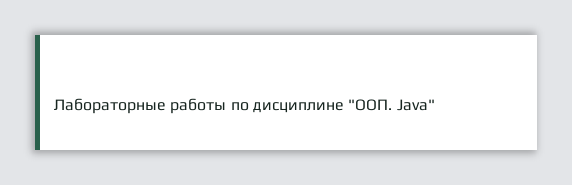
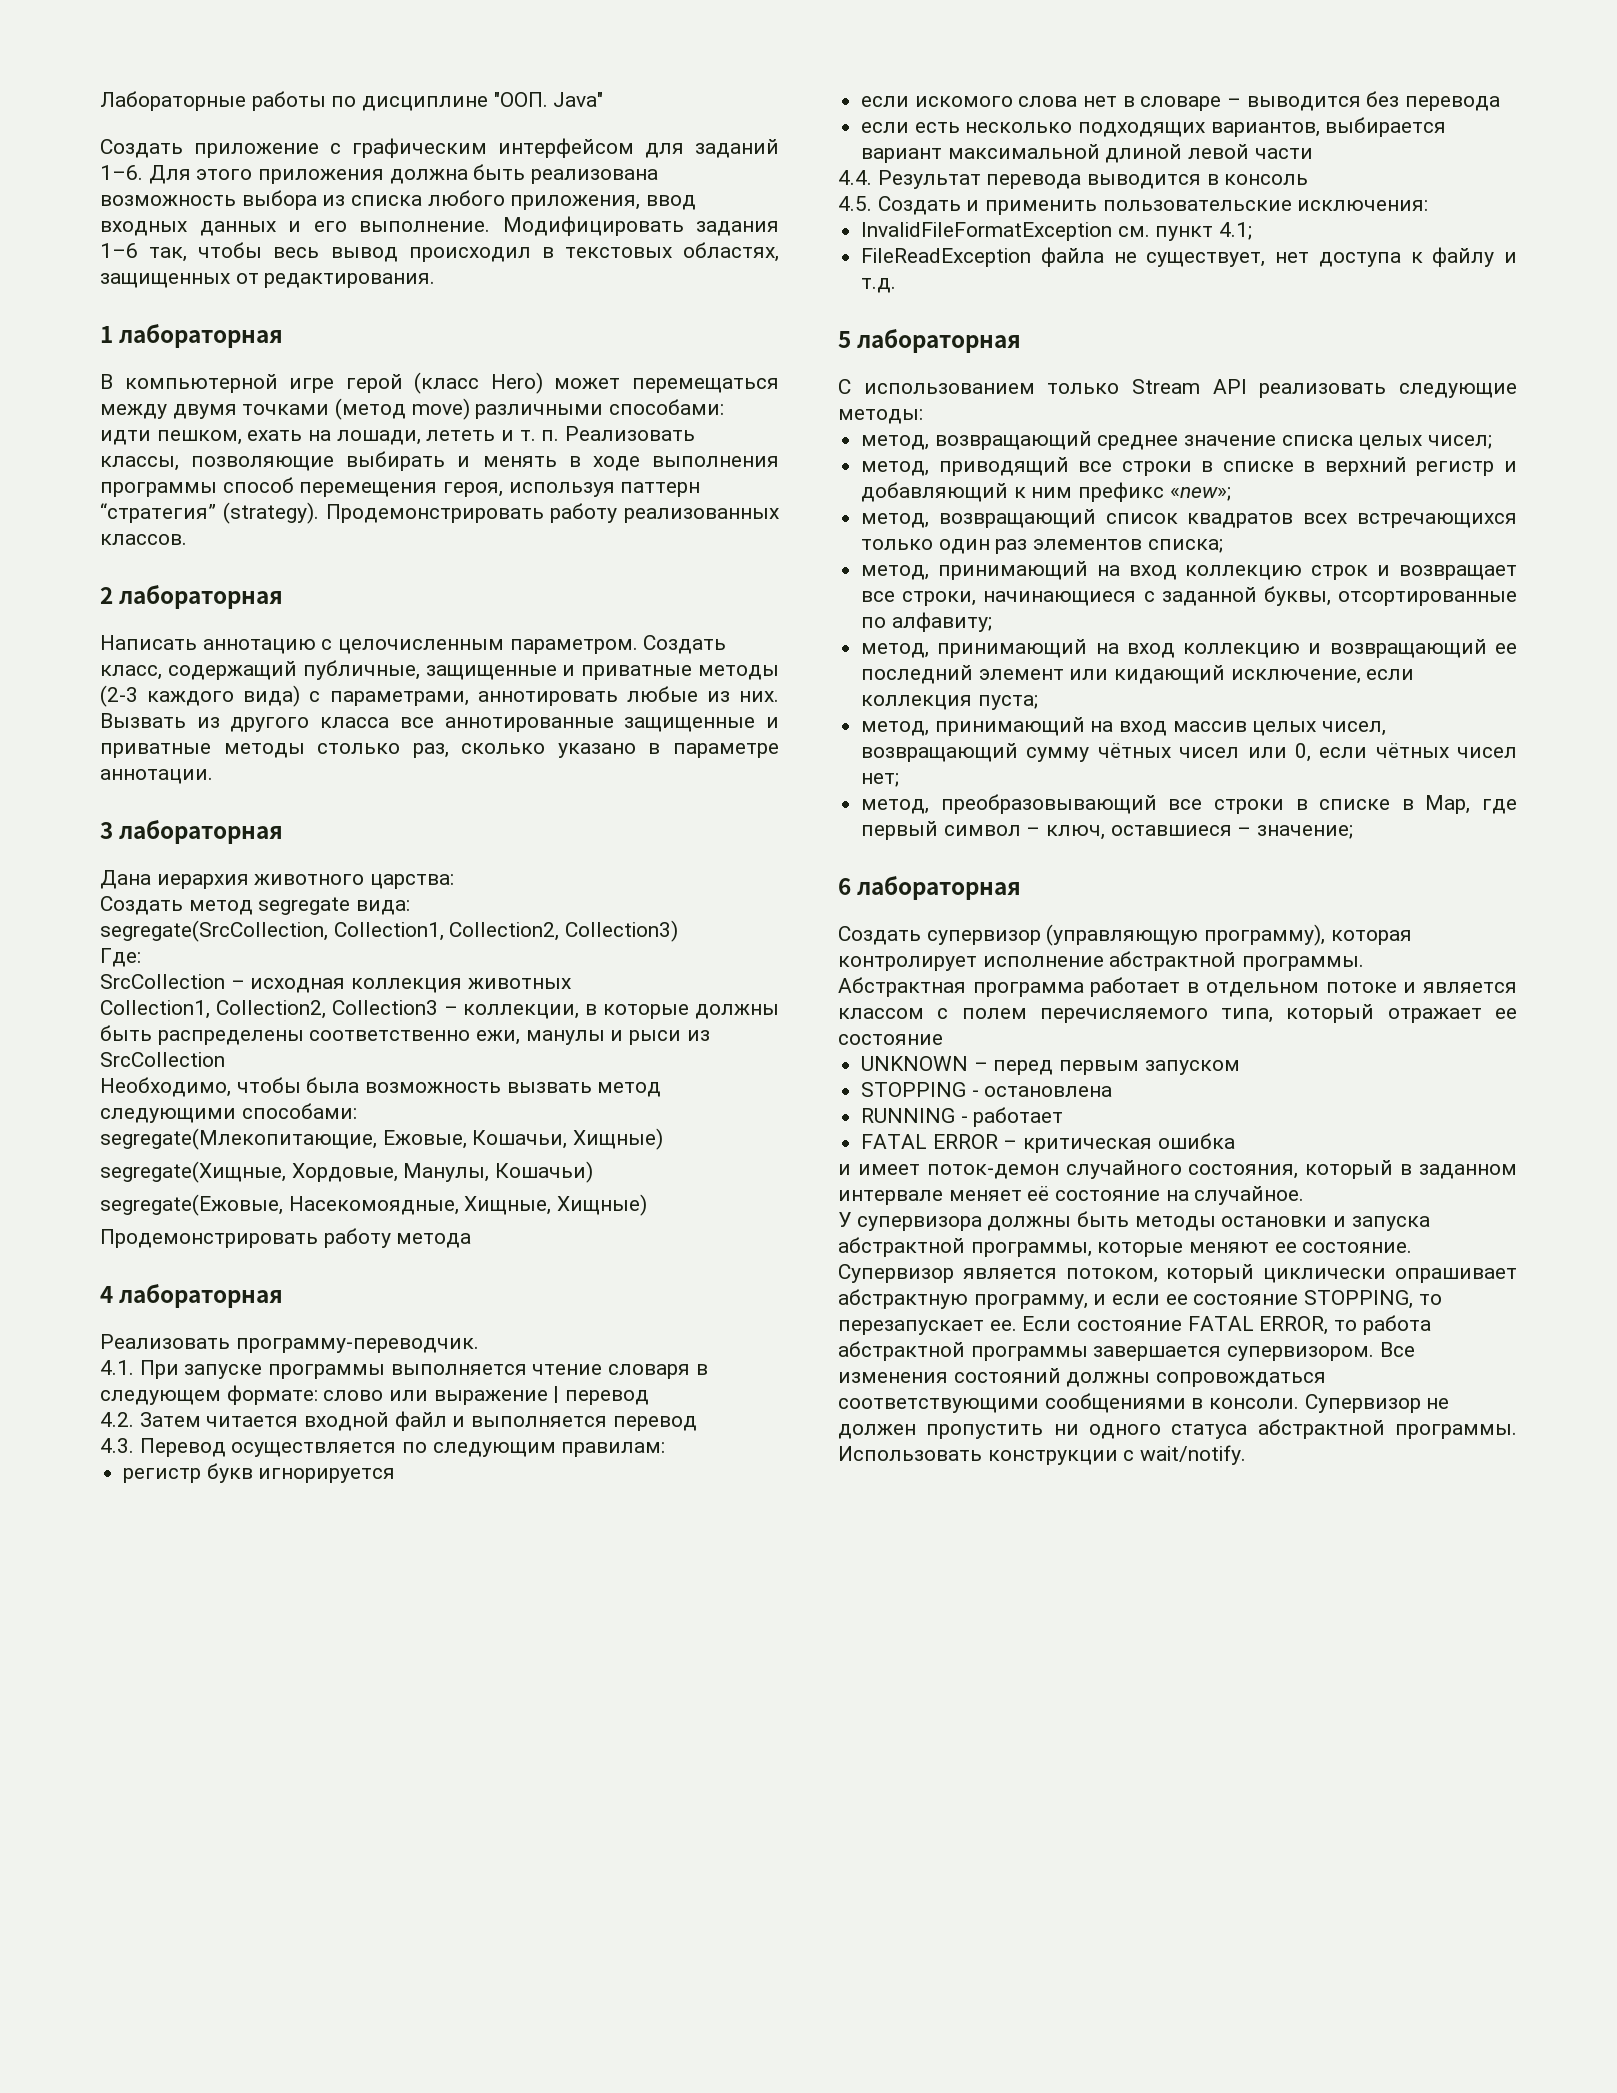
(435, 105) none -> [100,138,779,158] [100,164,659,184] [100,190,697,210] [100,216,779,236] [100,242,779,262] [100,273,436,288] [100,323,284,348] [100,372,779,394] [100,398,725,420] [100,426,696,445] [100,451,780,471] [100,477,701,497] [100,502,779,524] [100,534,187,545] [100,584,284,609] [100,635,727,654] [100,660,779,680] [100,685,779,707] [100,713,780,732] [100,743,779,758] [100,769,213,784] [100,819,284,844] [100,870,455,889] [100,896,411,915] [100,920,679,942] [100,948,141,967] [100,974,571,993] [100,1000,779,1019] [100,1025,710,1045] [100,1052,225,1067] [100,1077,662,1097] [100,1103,357,1123] [100,1128,664,1150] [100,1161,594,1183] [100,1194,648,1216] [100,1228,472,1248] [100,1283,284,1308] [100,1334,479,1353] [100,1360,708,1379] [100,1385,650,1405] [100,1411,697,1431] [100,1438,666,1457] [123,1463,396,1483] [861,91,1501,111] [861,117,1447,137] [861,144,1313,163] [838,170,1309,189] [838,196,1429,215] [861,222,1253,241] [861,247,1517,267] [861,278,897,293] [838,328,1022,353] [838,379,1517,398] [838,409,923,424] [861,431,1493,450] [861,457,1517,476] [861,482,1231,502] [861,509,1517,528] [861,539,1223,554] [861,561,1517,580] [861,586,1517,606] [861,612,992,632] [861,639,1517,658] [861,665,1415,684] [861,695,1038,710] [861,717,1387,736] [861,743,1517,762] [861,773,900,787] [861,794,1517,814] [861,821,1354,840] [838,875,1022,900] [838,924,1412,946] [838,951,1365,971] [838,977,1517,997] [838,1004,1517,1023] [838,1034,943,1045] [861,1056,1240,1075] [861,1082,1113,1097] [861,1107,1064,1127] [861,1133,1235,1153] [838,1160,1517,1179] [838,1186,1305,1205] [838,1211,1430,1231] [838,1237,1413,1257] [838,1264,1517,1283] [838,1289,1442,1309] [838,1315,1431,1335] [838,1341,1415,1361] [838,1368,1327,1387] [838,1393,1450,1413] [838,1419,1517,1439] [838,1445,1247,1465] // Создать приложение с графическим интерфейсом для заданий 1–6. Для этого приложения должна быть реализована возможность выбора из списка любого приложения, ввод входных данных и его выполнение. Модифицировать задания 1–6 так, чтобы весь вывод происходил в текстовых областях, защищенных от редактирования. // 1 лабораторная // В компьютерной игре герой (класс Hero) может перемещаться между двумя точками (метод move) различными способами: идти пешком, ехать на лошади, лететь и т. п. Реализовать классы, позволяющие выбирать и менять в ходе выполнения программы способ перемещения героя, используя паттерн “стратегия” (strategy). Продемонстрировать работу реализованных классов. // 2 лабораторная // Написать аннотацию с целочисленным параметром. Создать класс, содержащий публичные, защищенные и приватные методы (2-3 каждого вида) с параметрами, аннотировать любые из них. Вызвать из другого класса все аннотированные защищенные и приватные методы столько раз, сколько указано в параметре аннотации. // 3 лабораторная // Дана иерархия животного царства: // Создать метод segregate вида: // segregate(SrcCollection, Collection1, Collection2, Collection3) // Где: // SrcCollection – исходная коллекция животных // Collection1, Collection2, Collection3 – коллекции, в которые должны быть распределены соответственно ежи, манулы и рыси из SrcCollection // Необходимо, чтобы была возможность вызвать метод следующими способами: // segregate(Млекопитающие, Ежовые, Кошачьи, Хищные) // segregate(Хищные, Хордовые, Манулы, Кошачьи) // segregate(Ежовые, Насекомоядные, Хищные, Хищные) // Продемонстрировать работу метода // 4 лабораторная // Реализовать программу-переводчик. // 4.1. При запуске программы выполняется чтение словаря в следующем формате: слово или выражение | перевод // 4.2. Затем читается входной файл и выполняется перевод // 4.3. Перевод осуществляется по следующим правилам: // регистр букв игнорируется // если искомого слова нет в словаре – выводится без перевода // если есть несколько подходящих вариантов, выбирается вариант максимальной длиной левой части // 4.4. Результат перевода выводится в консоль // 4.5. Создать и применить пользовательские исключения: // InvalidFileFormatException см. пункт 4.1; // FileReadException файла не существует, нет доступа к файлу и т.д. // 5 лабораторная // С использованием только Stream API реализовать следующие методы: // метод, возвращающий среднее значение списка целых чисел; // метод, приводящий все строки в списке в верхний регистр и добавляющий к ним префикс «new»; // метод, возвращающий список квадратов всех встречающихся только один раз элементов списка; // метод, принимающий на вход коллекцию строк и возвращает все строки, начинающиеся с заданной буквы, отсортированные по алфавиту; // метод, принимающий на вход коллекцию и возвращающий ее последний элемент или кидающий исключение, если коллекция пуста; // метод, принимающий на вход массив целых чисел, возвращающий сумму чётных чисел или 0, если чётных чисел нет; // метод, преобразовывающий все строки в списке в Map, где первый символ – ключ, оставшиеся – значение; // 6 лабораторная // Создать супервизор (управляющую программу), которая контролирует исполнение абстрактной программы. // Абстрактная программа работает в отдельном потоке и является классом с полем перечисляемого типа, который отражает ее состояние // UNKNOWN – перед первым запуском // STOPPING - остановлена // RUNNING - работает // FATAL ERROR – критическая ошибка // и имеет поток-демон случайного состояния, который в заданном интервале меняет её состояние на случайное. // У супервизора должны быть методы остановки и запуска абстрактной программы, которые меняют ее состояние. Супервизор является потоком, который циклически опрашивает абстрактную программу, и если ее состояние STOPPING, то перезапускает ее. Если состояние FATAL ERROR, то работа абстрактной программы завершается супервизором. Все изменения состояний должны сопровождаться соответствующими сообщениями в консоли. Супервизор не должен пропустить ни одного статуса абстрактной программы. Использовать конструкции с wait/notify.

